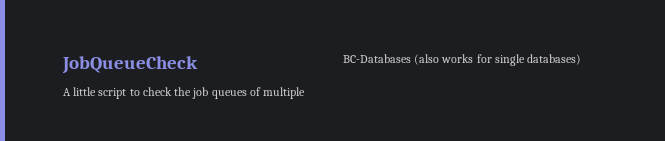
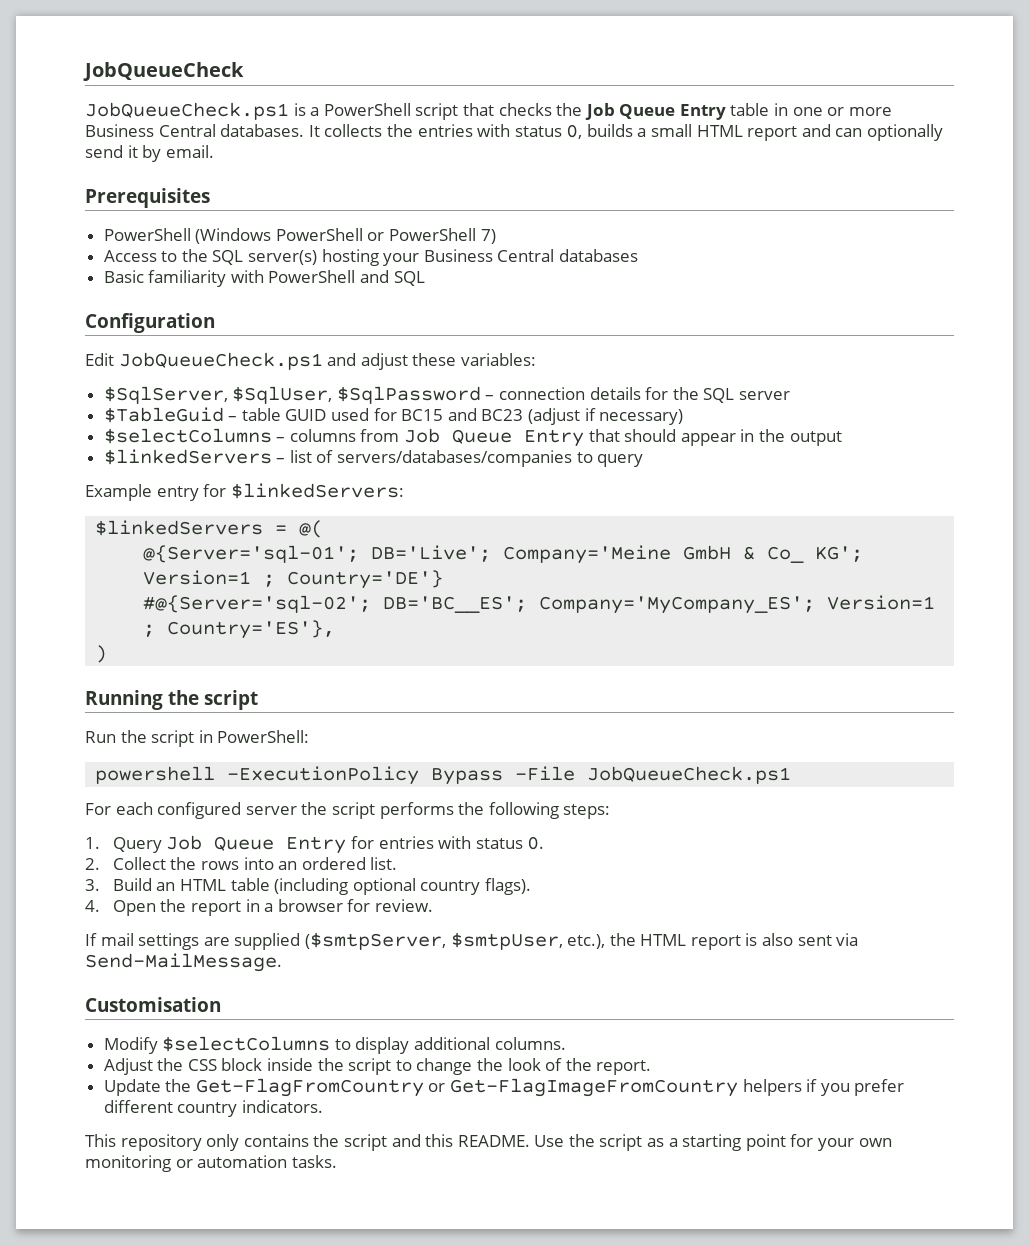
[63,87,306,99] [343,54,582,66] A little script to check the job queues of multiple BC-Databases (also works for single databases) -> [85,102,892,120] [85,124,944,141] [85,145,214,162] [85,188,210,208] [103,228,496,244] [103,249,639,266] [103,270,425,287] [85,313,215,333] [85,352,536,370] [103,386,791,404] [103,407,684,425] [103,428,842,447] [103,449,644,467] [85,483,404,501] [95,520,324,538] [143,545,864,564] [143,570,444,589] [143,595,936,614] [143,620,336,639] [95,645,108,663] [85,690,258,710] [85,730,310,747] [95,766,792,785] [85,802,611,819] [85,835,545,854] [85,857,398,870] [85,878,531,895] [85,899,433,916] [85,932,859,950] [85,953,282,972] [85,997,221,1012] [103,1036,566,1054] [103,1058,652,1075] [103,1078,905,1097] [103,1100,323,1117] [85,1134,892,1151] [85,1155,337,1172] JobQueueCheck.ps1 is a PowerShell script that checks the Job Queue Entry table in one or more Business Central databases. It collects the entries with status 0, builds a small HTML report and can optionally send it by email. // Prerequisites // PowerShell (Windows PowerShell or PowerShell 7) // Access to the SQL server(s) hosting your Business Central databases // Basic familiarity with PowerShell and SQL // Configuration // Edit JobQueueCheck.ps1 and adjust these variables: // $SqlServer, $SqlUser, $SqlPassword – connection details for the SQL server // $TableGuid – table GUID used for BC15 and BC23 (adjust if necessary) // $selectColumns – columns from Job Queue Entry that should appear in the output // $linkedServers – list of servers/databases/companies to query // Example entry for $linkedServers: // $linkedServers = @( // @{Server='sql-01'; DB='Live'; Company='Meine GmbH & Co_ KG'; Version=1 ; Country='DE'} // #@{Server='sql-02'; DB='BC__ES'; Company='MyCompany_ES'; Version=1 ; Country='ES'}, // ) // Running the script // Run the script in PowerShell: // powershell -ExecutionPolicy Bypass -File JobQueueCheck.ps1 // For each configured server the script performs the following steps: // 1. Query Job Queue Entry for entries with status 0. // 2. Collect the rows into an ordered list. // 3. Build an HTML table (including optional country flags). // 4. Open the report in a browser for review. // If mail settings are supplied ($smtpServer, $smtpUser, etc.), the HTML report is also sent via Send-MailMessage. // Customisation // Modify $selectColumns to display additional columns. // Adjust the CSS block inside the script to change the look of the report. // Update the Get-FlagFromCountry or Get-FlagImageFromCountry helpers if you prefer different country indicators. // This repository only contains the script and this README. Use the script as a starting point for your own monitoring or automation tasks.

